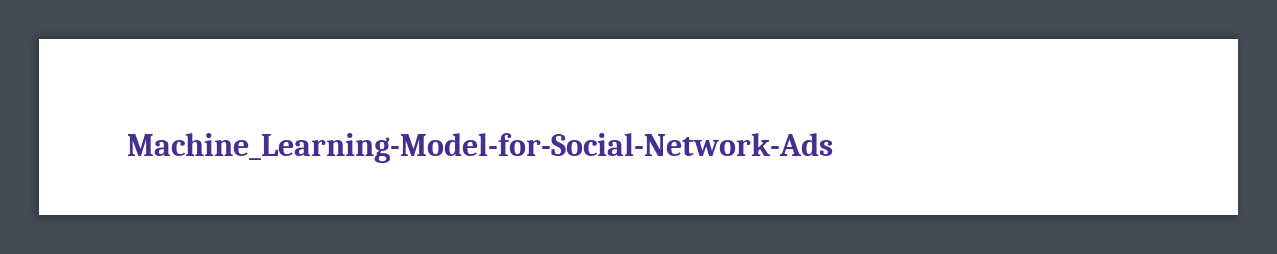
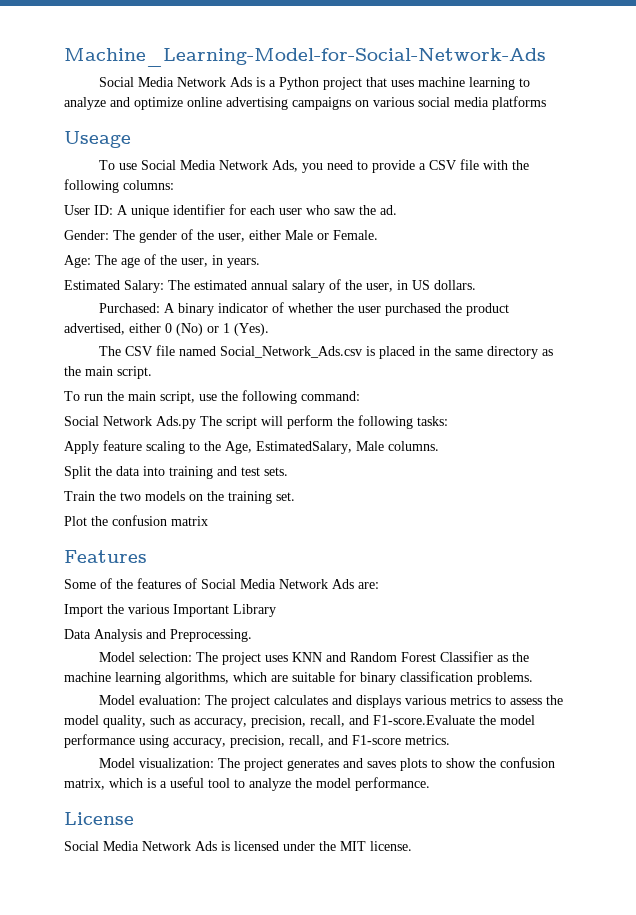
(833, 148) none -> [99,77,531,90] [64,96,546,110] [64,131,131,148] [99,159,530,173] [64,179,174,193] [64,204,397,218] [64,229,378,243] [64,254,260,268] [64,279,476,293] [99,302,510,316] [64,323,269,336] [99,345,554,359] [64,366,152,379] [64,390,360,404] [64,415,448,429] [64,440,439,454] [64,466,288,479] [64,491,295,504] [64,515,208,526] [64,550,147,563] [64,578,379,589] [64,604,276,617] [64,629,252,642] [99,651,530,665] [64,671,533,685] [99,695,564,708] [64,715,535,728] [64,734,450,748] [99,757,556,771] [64,777,430,791] [64,812,134,825] [64,841,412,851] // Social Media Network Ads is a Python project that uses machine learning to analyze and optimize online advertising campaigns on various social media platforms // Useage // To use Social Media Network Ads, you need to provide a CSV file with the following columns: // User ID: A unique identifier for each user who saw the ad. // Gender: The gender of the user, either Male or Female. // Age: The age of the user, in years. // Estimated Salary: The estimated annual salary of the user, in US dollars. // Purchased: A binary indicator of whether the user purchased the product advertised, either 0 (No) or 1 (Yes). // The CSV file named Social_Network_Ads.csv is placed in the same directory as the main script. // To run the main script, use the following command: // Social Network Ads.py The script will perform the following tasks: // Apply feature scaling to the Age, EstimatedSalary, Male columns. // Split the data into training and test sets. // Train the two models on the training set. // Plot the confusion matrix // Features // Some of the features of Social Media Network Ads are: // Import the various Important Library // Data Analysis and Preprocessing. // Model selection: The project uses KNN and Random Forest Classifier as the machine learning algorithms, which are suitable for binary classification problems. // Model evaluation: The project calculates and displays various metrics to assess the model quality, such as accuracy, precision, recall, and F1-score.Evaluate the model performance using accuracy, precision, recall, and F1-score metrics. // Model visualization: The project generates and saves plots to show the confusion matrix, which is a useful tool to analyze the model performance. // License // Social Media Network Ads is licensed under the MIT license.

